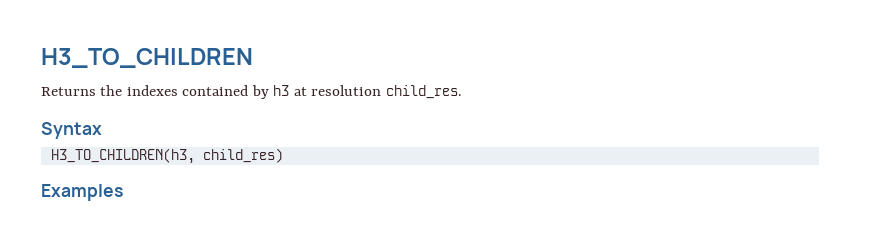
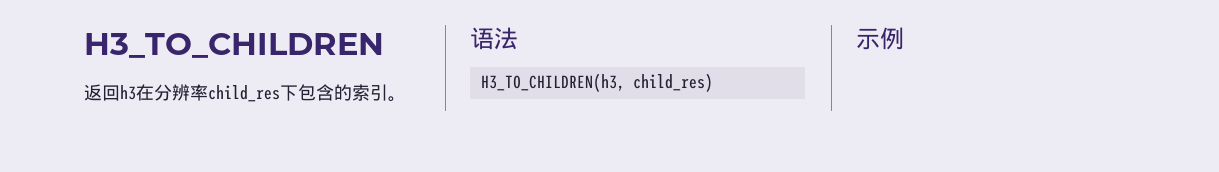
[41,85,462,99] [41,122,102,139] Returns the indexes contained by h3 at resolution child_res. // Syntax -> [84,84,406,102] [470,27,518,50] 返回h3在分辨率child_res下包含的索引。 // 语法
[41,184,123,201] Examples -> [856,27,904,50] 示例

